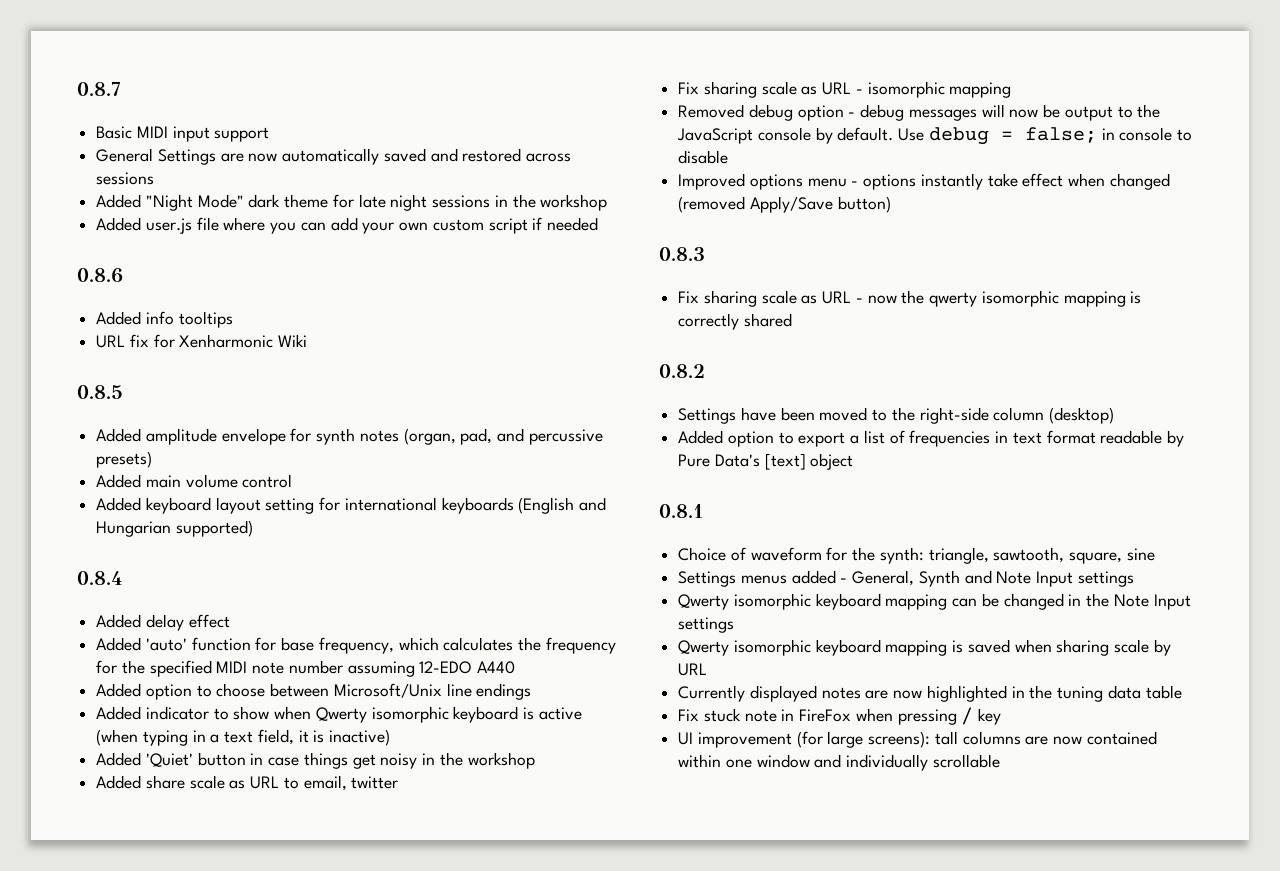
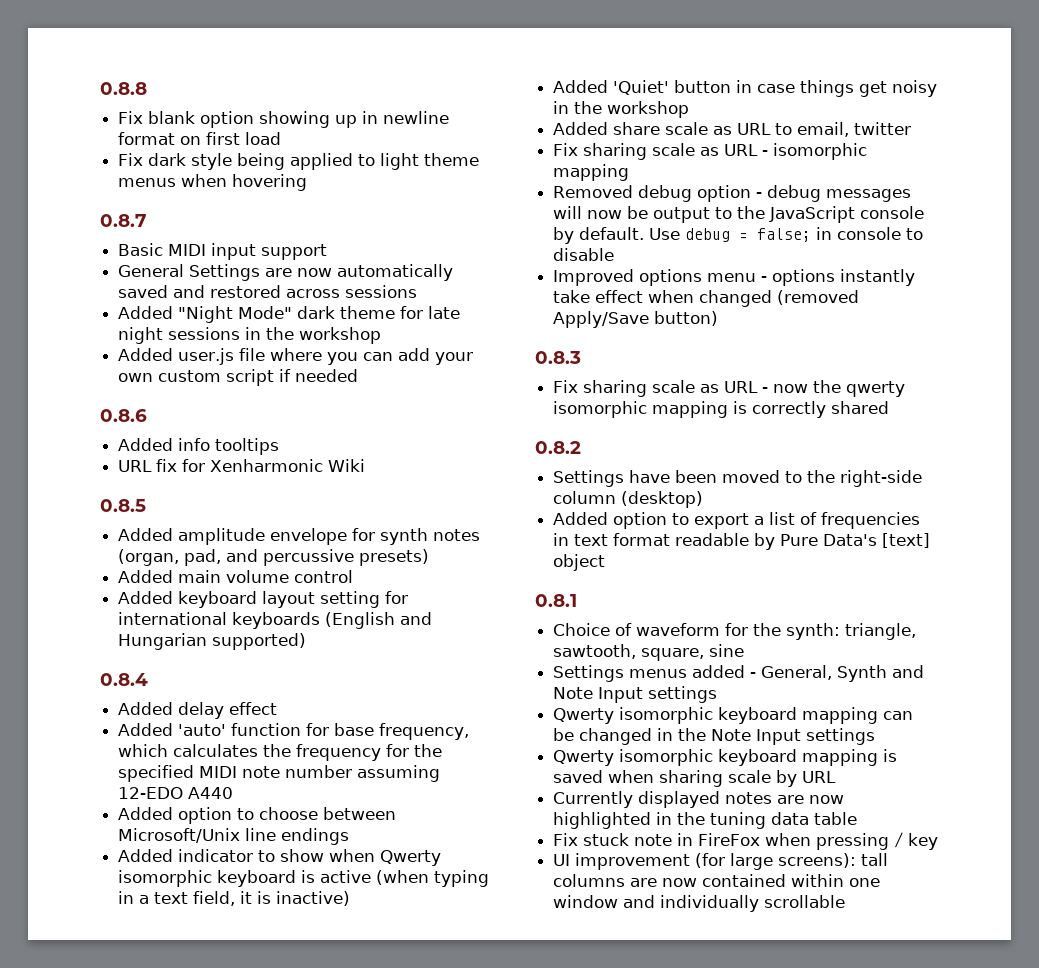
(77, 89) none -> [100,82,147,95] [118,111,450,128] [118,132,282,145] [118,153,480,170] [118,174,308,191] 0.8.8 // Fix blank option showing up in newline format on first load // Fix dark style being applied to light theme menus when hovering //

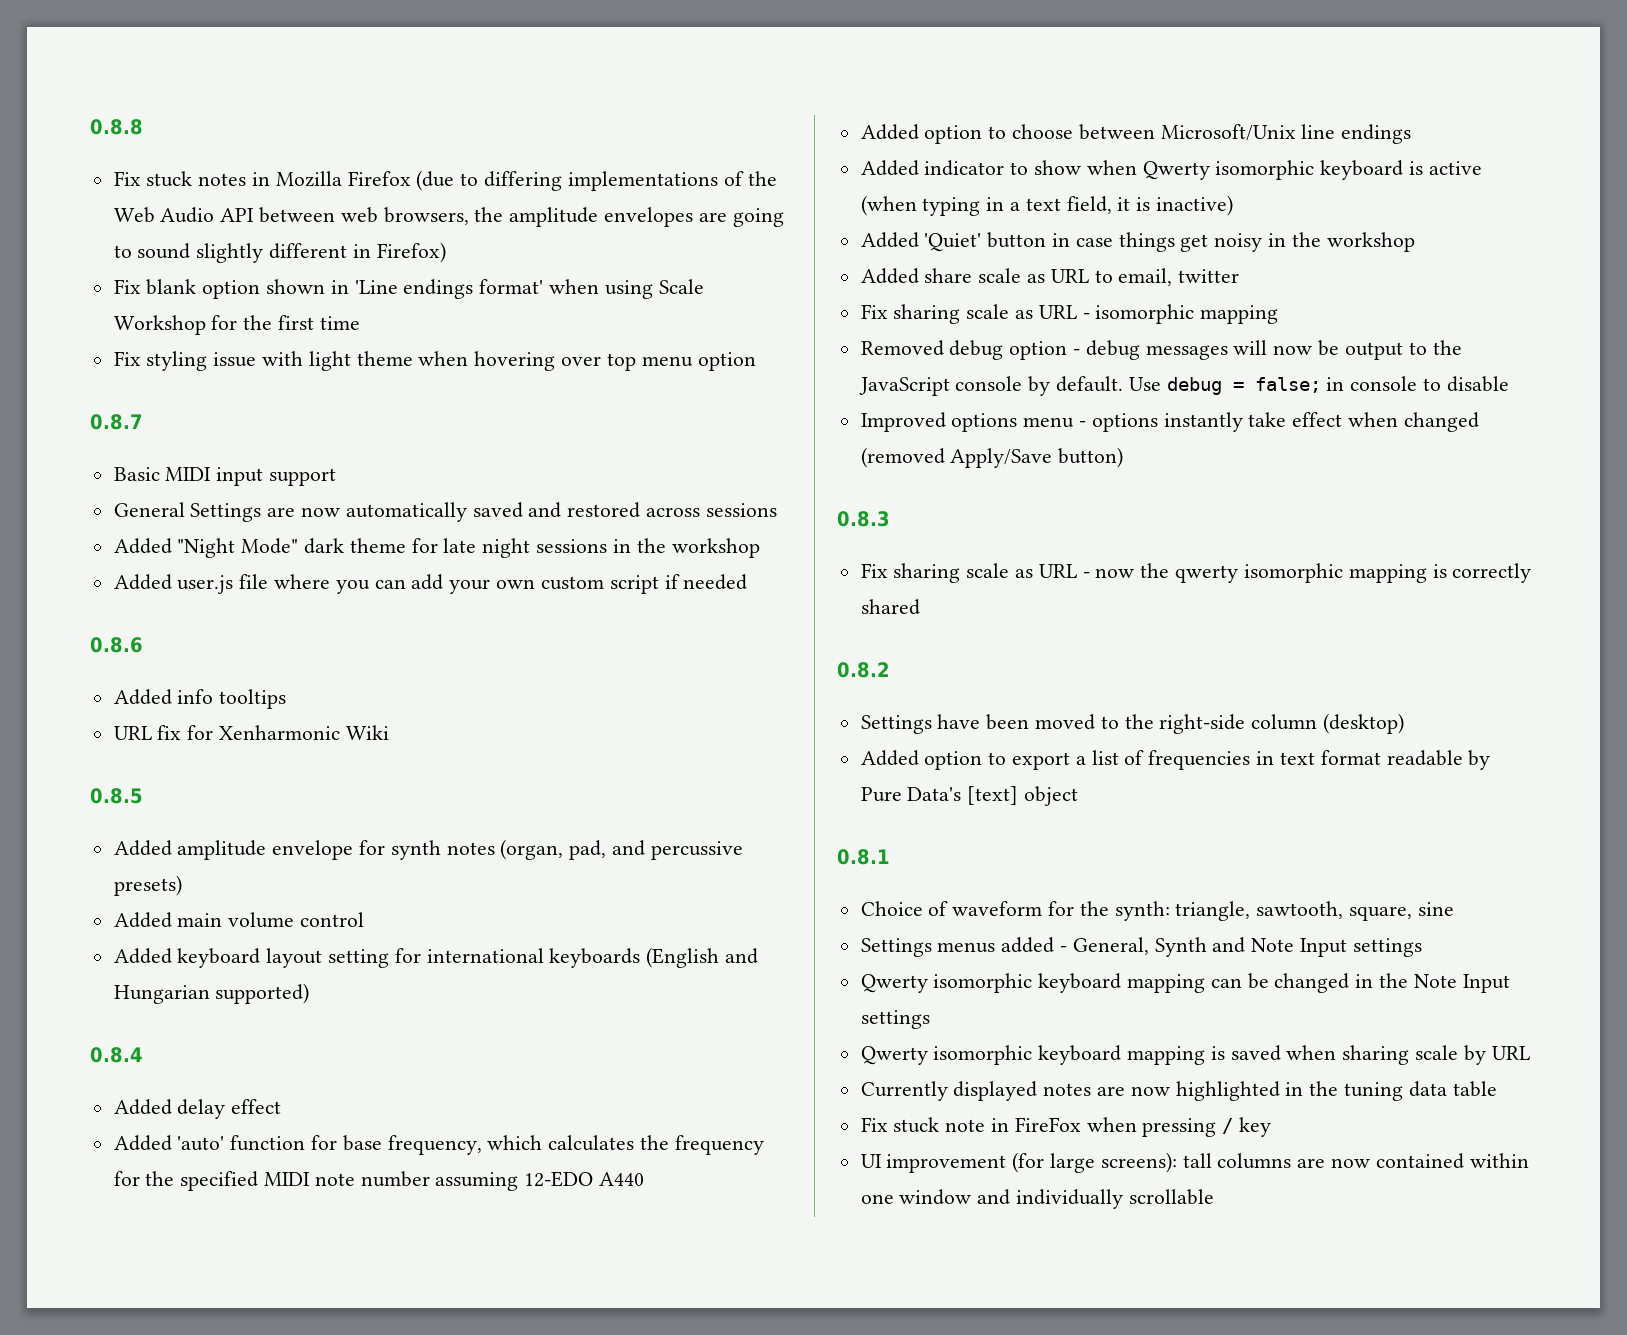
[148,111,450,128] [118,132,282,145] [118,153,376,170] blank option showing up in newline format on first load // Fix dark style being applied to -> [146,170,777,191] [113,207,784,227] [113,242,446,263] [113,279,704,299] [113,315,360,335] [113,351,304,371] stuck notes in Mozilla Firefox (due to differing implementations of the Web Audio API between web browsers, the amplitude envelopes are going to sound slightly different in Firefox) // Fix blank option shown in 'Line endings format' when using Scale Workshop for the first time // Fix styling issue with
[118,178,177,187] menus -> (413, 358) none
(308, 182) none -> [561,352,756,371] over top menu option

